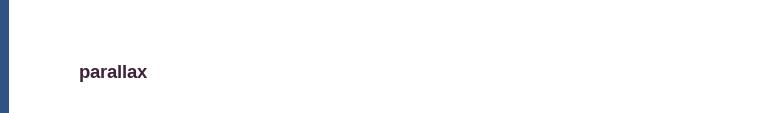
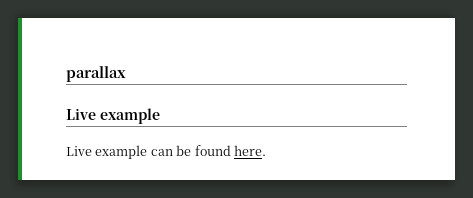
(148, 73) none -> [66,108,160,124] [66,145,266,159] // Live example // Live example can be found here.

